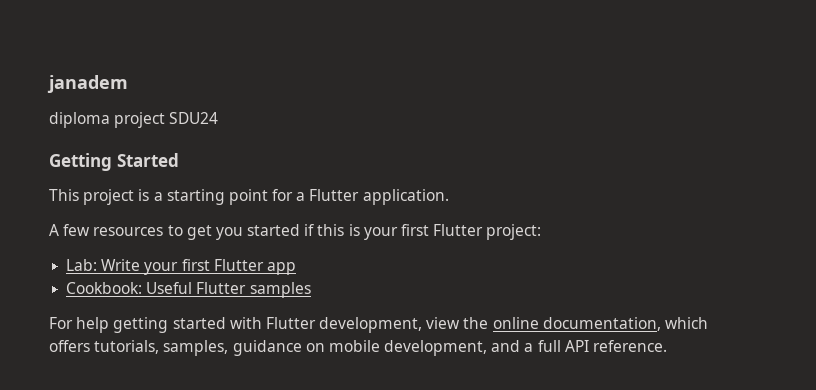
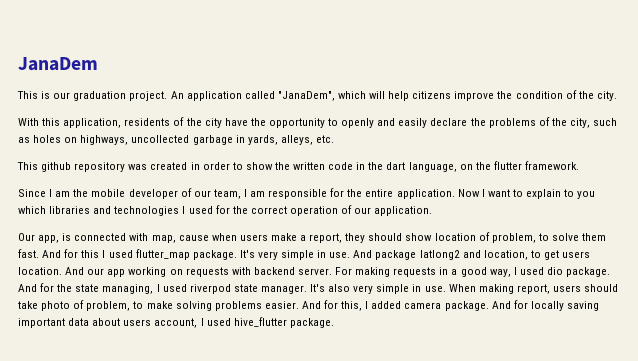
[47,75,128,93] [49,112,219,128] [49,153,179,171] [49,189,449,205] [49,224,542,240] [66,259,296,275] [66,282,311,298] [49,317,709,333] [49,340,668,356] janadem // diploma project SDU24 // Getting Started // This project is a starting point for a Flutter application. // A few resources to get you started if this is your first Flutter project: // Lab: Write your first Flutter app // Cookbook: Useful Flutter samples // For help getting started with Flutter development, view the online documentation, which offers tutorials, samples, guidance on mobile development, and a full API reference. -> [18,57,98,71] [17,90,617,101] [18,117,618,128] [18,135,334,145] [17,161,579,172] [18,188,596,199] [18,205,433,216] [18,232,607,243] [18,249,591,260] [18,267,611,277] [18,283,619,294] [18,300,599,311] [18,317,334,328] JanaDem // This is our graduation project. An application called "JanaDem", which will help citizens improve the condition of the city. // With this application, residents of the city have the opportunity to openly and easily declare the problems of the city, such as holes on highways, uncollected garbage in yards, alleys, etc. // This github repository was created in order to show the written code in the dart language, on the flutter framework. // Since I am the mobile developer of our team, I am responsible for the entire application. Now I want to explain to you which libraries and technologies I used for the correct operation of our application. // Our app, is connected with map, cause when users make a report, they should show location of problem, to solve them fast. And for this I used flutter_map package. It's very simple in use. And package latlong2 and location, to get users location. And our app working on requests with backend server. For making requests in a good way, I used dio package. And for the state managing, I used riverpod state manager. It's also very simple in use. When making report, users should take photo of problem, to make solving problems easier. And for this, I added camera package. And for locally saving important data about users account, I used hive_flutter package.

